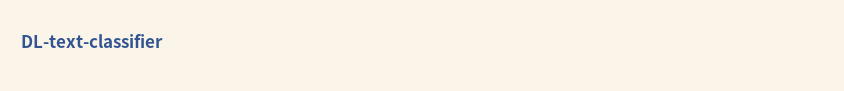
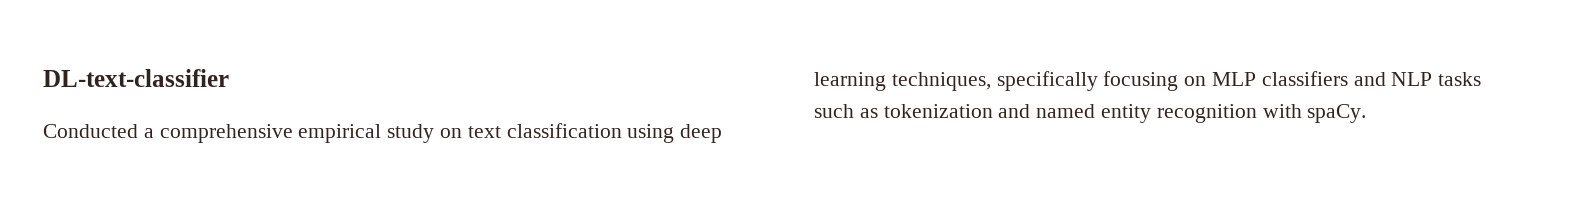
(163, 41) none -> [43,123,723,143] [814,71,1482,91] [814,104,1367,123] // Conducted a comprehensive empirical study on text classification using deep learning techniques, specifically focusing on MLP classifiers and NLP tasks such as tokenization and named entity recognition with spaCy.

